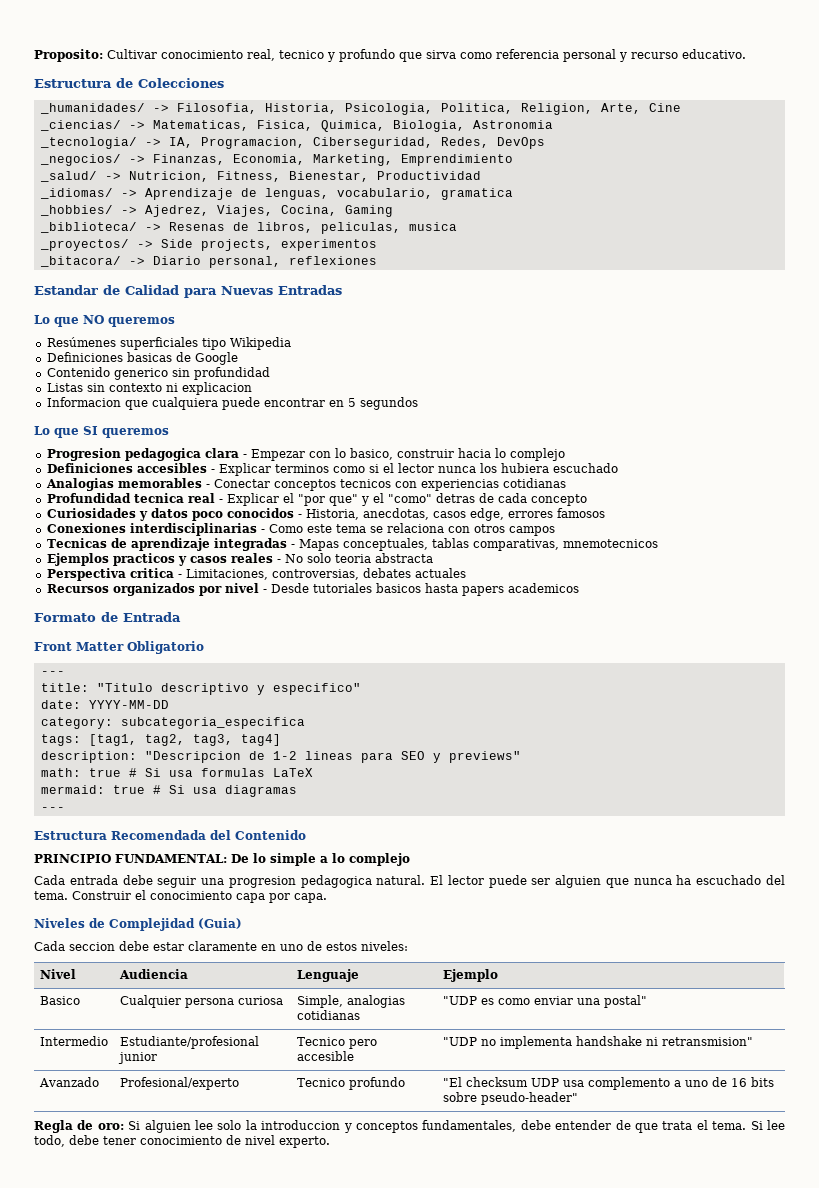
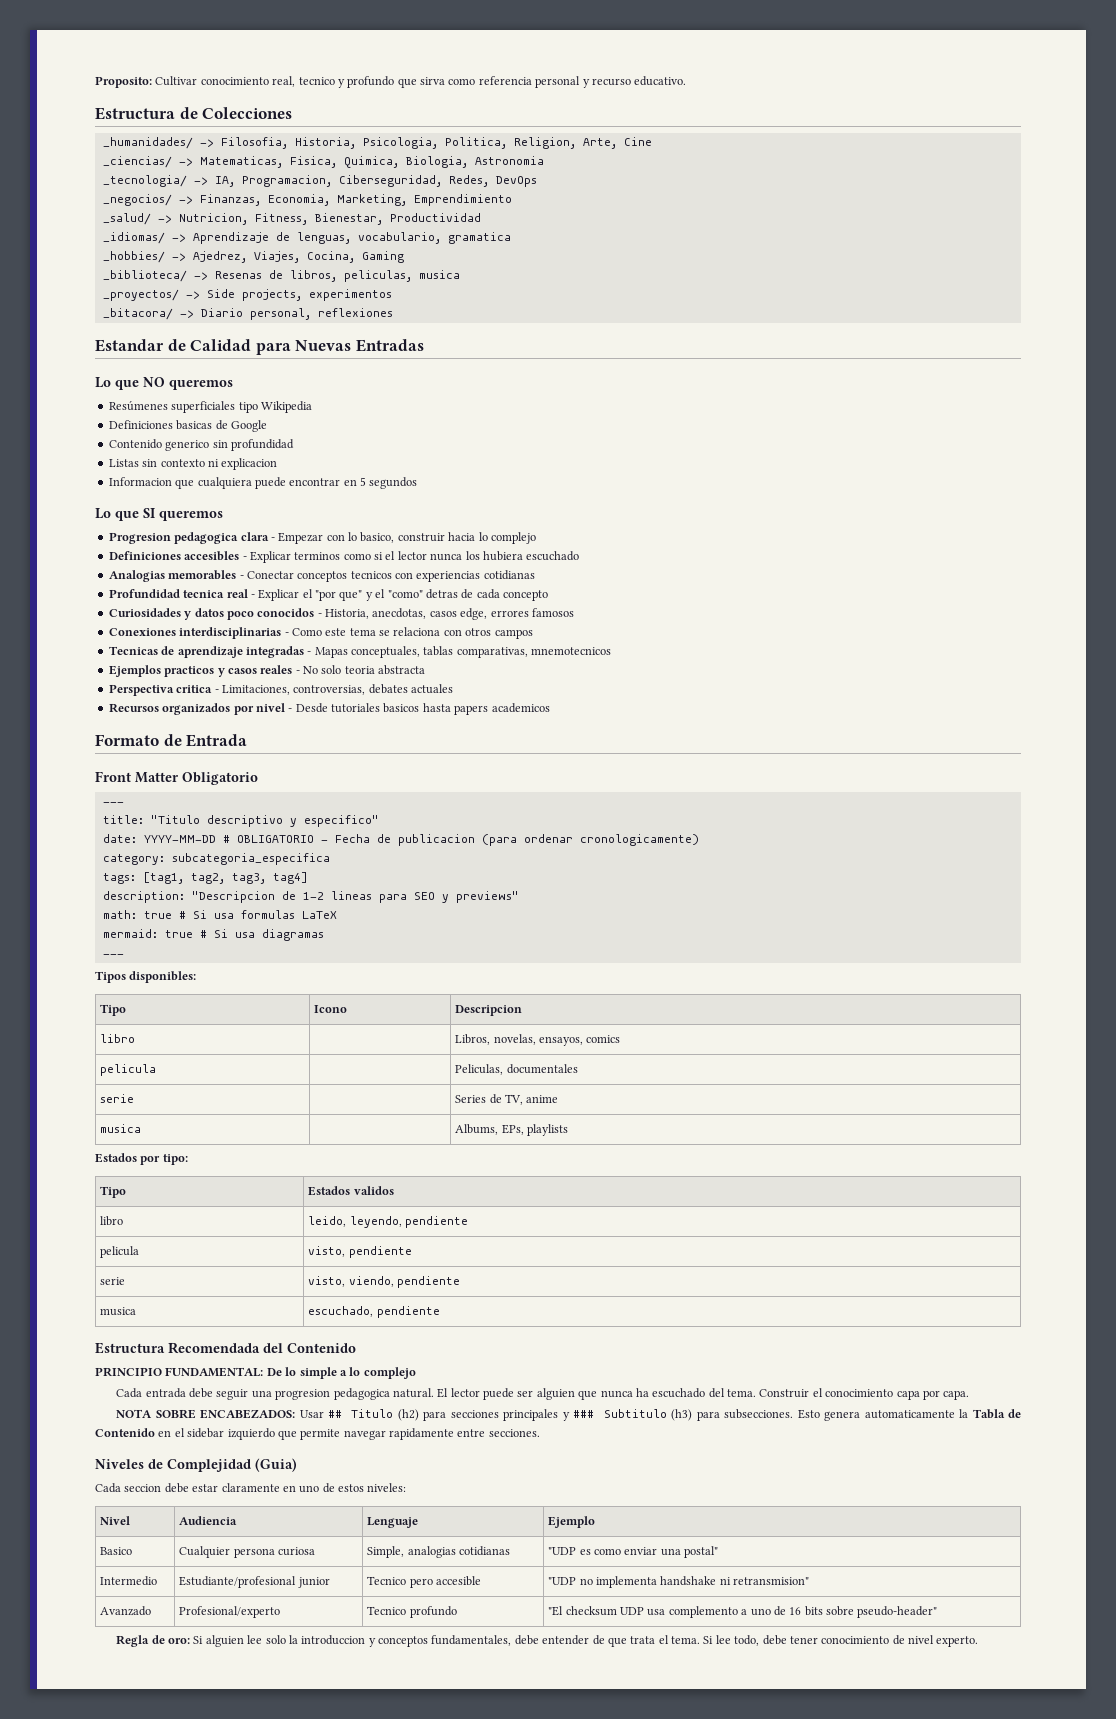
(169, 704) none -> [222,834,699,846] # OBLIGATORIO - Fecha de publicacion (para ordenar cronologicamente)
(65, 809) none -> [95,971,197,983] [100,1004,127,1016] [314,1005,348,1013] [455,1005,523,1016] [100,1034,136,1043] [455,1034,621,1046] [100,1064,157,1076] [455,1064,578,1075] [100,1094,135,1103] [455,1094,559,1105] [100,1124,142,1133] [455,1124,569,1136] [95,1153,188,1165] [100,1186,127,1198] [308,1186,394,1196] [100,1216,124,1226] [308,1216,469,1228] [100,1246,140,1258] [308,1246,412,1258] [100,1277,126,1285] [308,1276,461,1288] [100,1307,137,1316] [308,1306,440,1318] // Tipos disponibles: // Tipo | Icono | Descripcion // libro | | Libros, novelas, ensayos, comics // pelicula | | Peliculas, documentales // serie | | Series de TV, anime // musica | | Albums, EPs, playlists // Estados por tipo: // Tipo | Estados validos // libro | leido, leyendo, pendiente // pelicula | visto, pendiente // serie | visto, viendo, pendiente // musica | escuchado, pendiente
(327, 898) none -> [116,1409,1021,1421] [95,1428,540,1440] // NOTA SOBRE ENCABEZADOS: Usar ## Titulo (h2) para secciones principales y ### Subtitulo (h3) para subsecciones. Esto genera automaticamente la Tabla de Contenido en el sidebar izquierdo que permite navegar rapidamente entre secciones.

